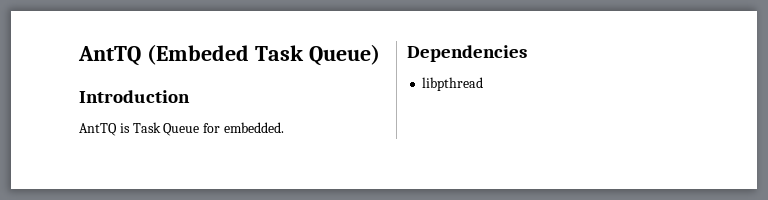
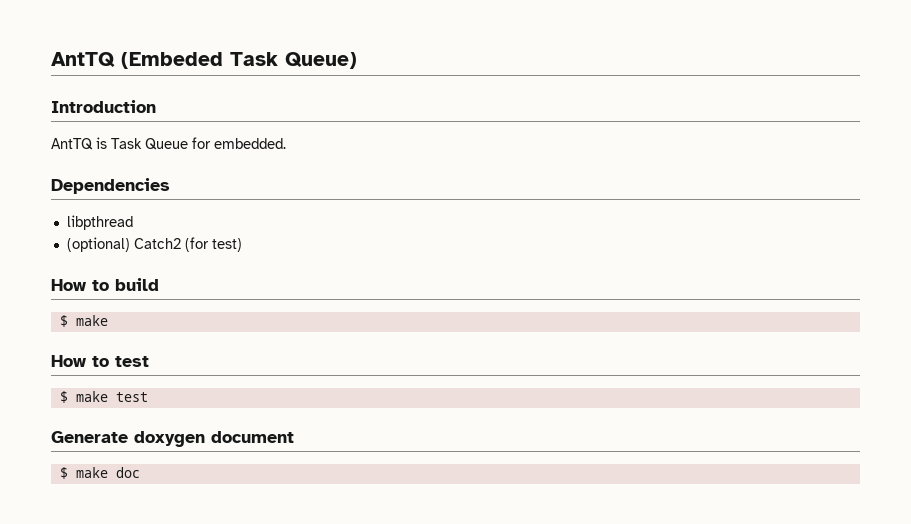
(484, 84) none -> [66,237,242,252] [51,278,159,291] [59,315,108,327] [51,355,149,367] [59,391,148,403] [51,431,294,447] [59,467,140,479] // (optional) Catch2 (for test) // How to build // $ make // How to test // $ make test // Generate doxygen document // $ make doc

